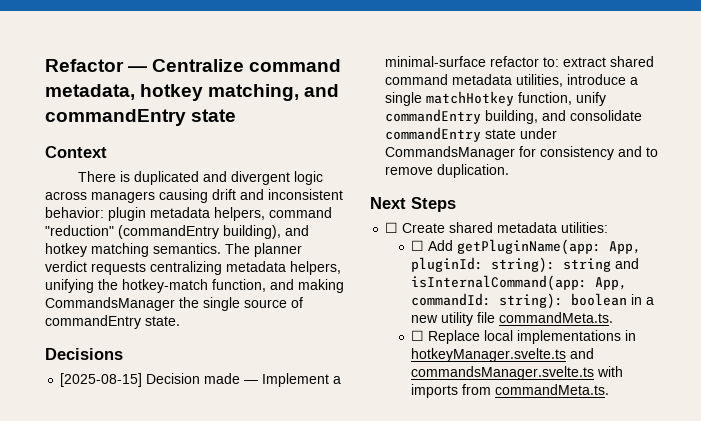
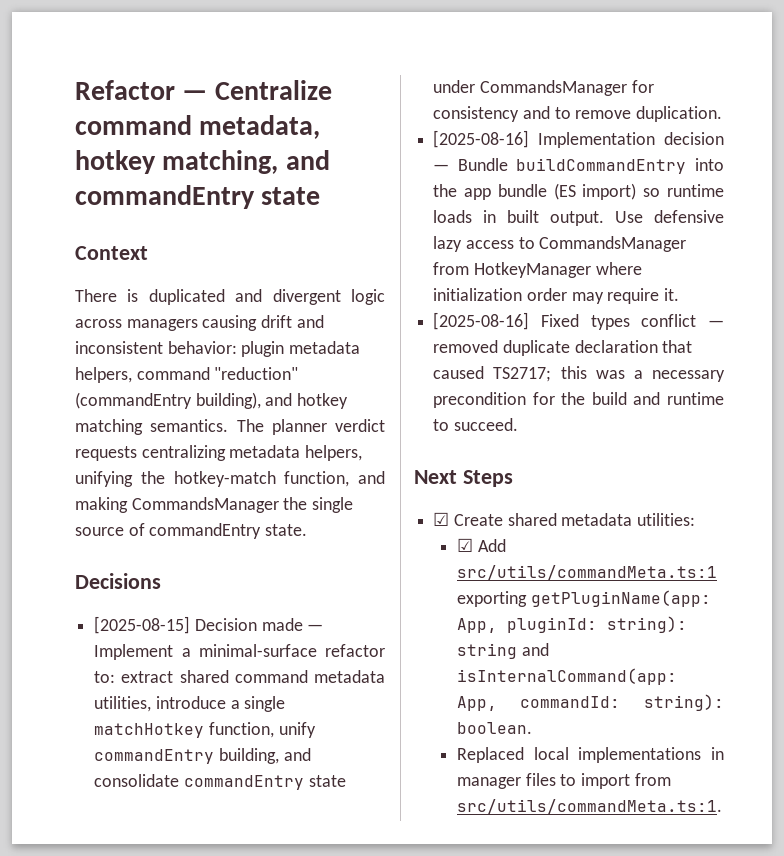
(510, 171) none -> [433,130,724,148] [433,158,724,174] [433,183,724,200] [433,210,724,226] [433,236,687,252] [433,262,642,278] [433,288,680,304] [433,312,724,330] [433,340,693,356] [433,366,725,382] [433,392,724,408] [433,418,518,431] // [2025-08-16] Implementation decision — Bundle buildCommandEntry into the app bundle (ES import) so runtime loads in built output. Use defensive lazy access to CommandsManager from HotkeyManager where initialization order may require it. // [2025-08-16] Fixed types conflict — removed duplicate declaration that caused TS2717; this was a necessary precondition for the build and runtime to succeed.
[385,222,399,233] ☐ -> [433,512,450,526] ☑
[411,240,454,251] ☐ Add -> [456,538,506,552] [456,565,717,580] [456,591,527,607] ☑ Add src/utils/commandMeta.ts:1 exporting
[571,293,655,306] [411,312,614,326] [411,330,637,344] [411,348,595,362] [411,366,624,380] [411,384,610,398] boolean in a new utility file commandMeta.ts. // ☐ Replace local implementations in hotkeyManager.svelte.ts and commandsManager.svelte.ts with imports from commandMeta.ts. -> [456,722,532,734] [456,747,724,763] [456,773,671,789] [456,799,722,814] boolean. // Replaced local implementations in manager files to import from src/utils/commandMeta.ts:1.

